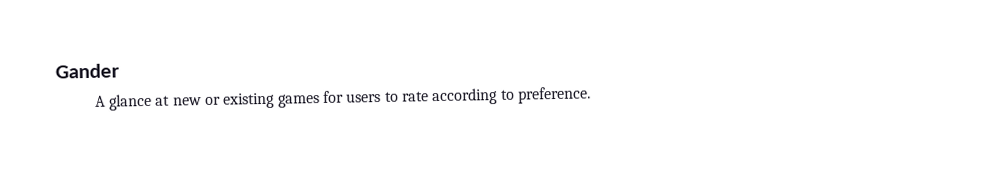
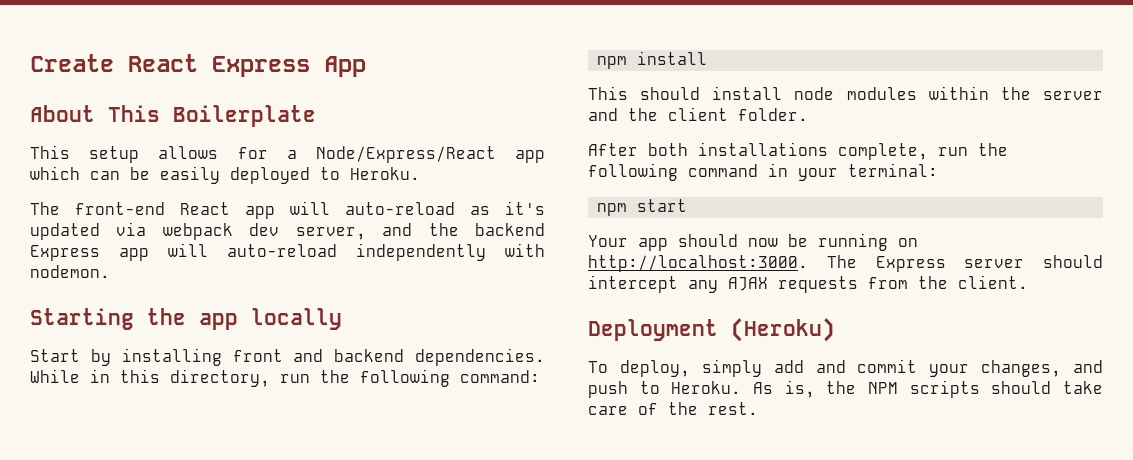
[55,63,120,79] [94,86,591,111] Gander // A glance at new or existing games for users to rate according to preference. -> [30,54,366,77] [30,105,316,127] [30,145,545,163] [30,166,420,184] [30,201,545,219] [30,222,545,240] [30,243,545,261] [30,265,110,278] [30,308,342,330] [30,348,545,366] [30,369,540,387] [597,51,708,69] [588,86,1103,100] [588,107,808,121] [588,142,1008,160] [588,163,938,181] [597,199,688,216] [588,233,918,251] [588,255,1103,272] [588,275,1028,293] [588,318,835,342] [588,359,1103,377] [588,380,1103,398] [588,402,758,415] Create React Express App // About This Boilerplate // This setup allows for a Node/Express/React app which can be easily deployed to Heroku. // The front-end React app will auto-reload as it's updated via webpack dev server, and the backend Express app will auto-reload independently with nodemon. // Starting the app locally // Start by installing front and backend dependencies. While in this directory, run the following command: // npm install // This should install node modules within the server and the client folder. // After both installations complete, run the following command in your terminal: // npm start // Your app should now be running on http://localhost:3000. The Express server should intercept any AJAX requests from the client. // Deployment (Heroku) // To deploy, simply add and commit your changes, and push to Heroku. As is, the NPM scripts should take care of the rest.

